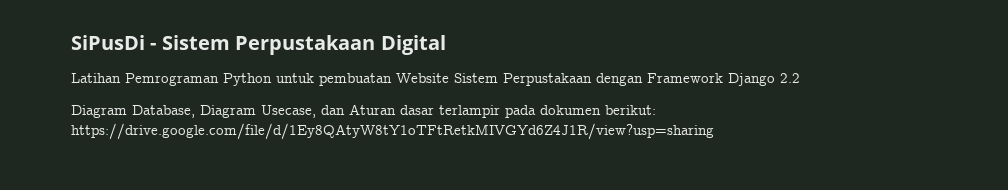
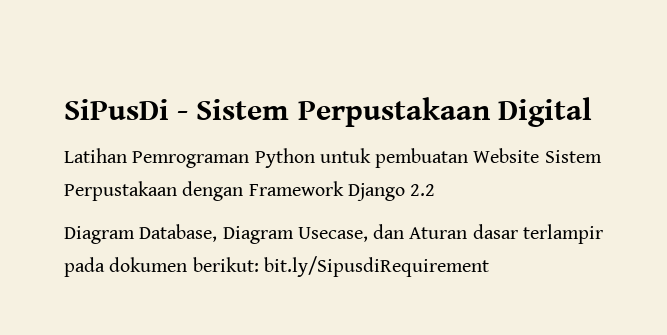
[71,123,714,140] https://drive.google.com/file/d/1Ey8QAtyW8tY1oTFtRetkMIVGYd6Z4J1R/view?usp=sharing -> [263,256,489,277] bit.ly/SipusdiRequirement

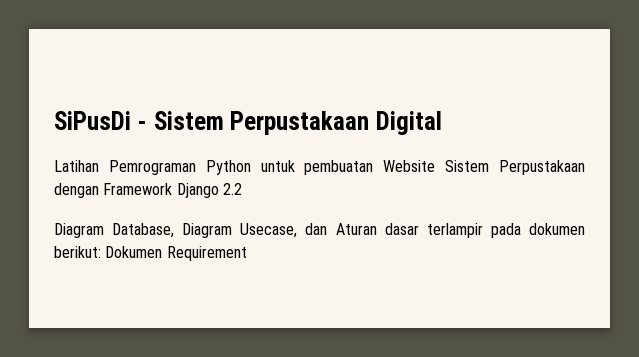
[263,256,489,277] bit.ly/SipusdiRequirement -> [105,246,247,261] Dokumen Requirement

